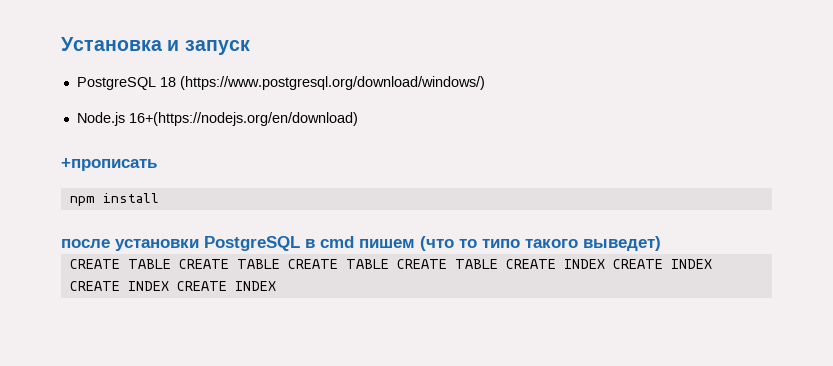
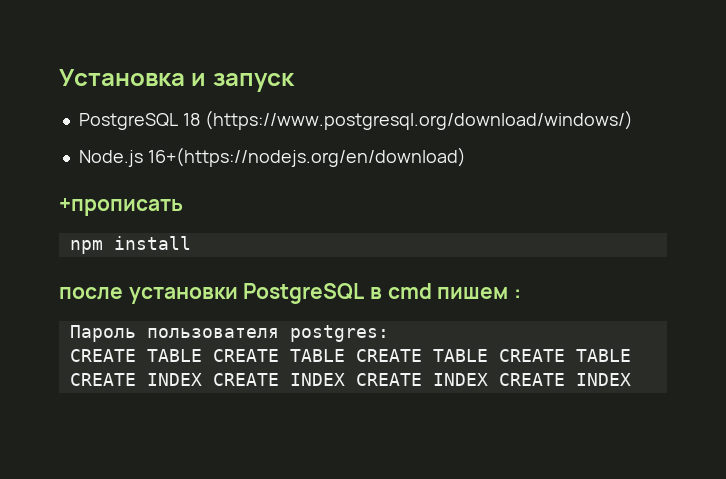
[420,236,661,251] (что то типо такого выведет) -> [514,289,522,299] [69,325,389,342] : // Пароль пользователя postgres:

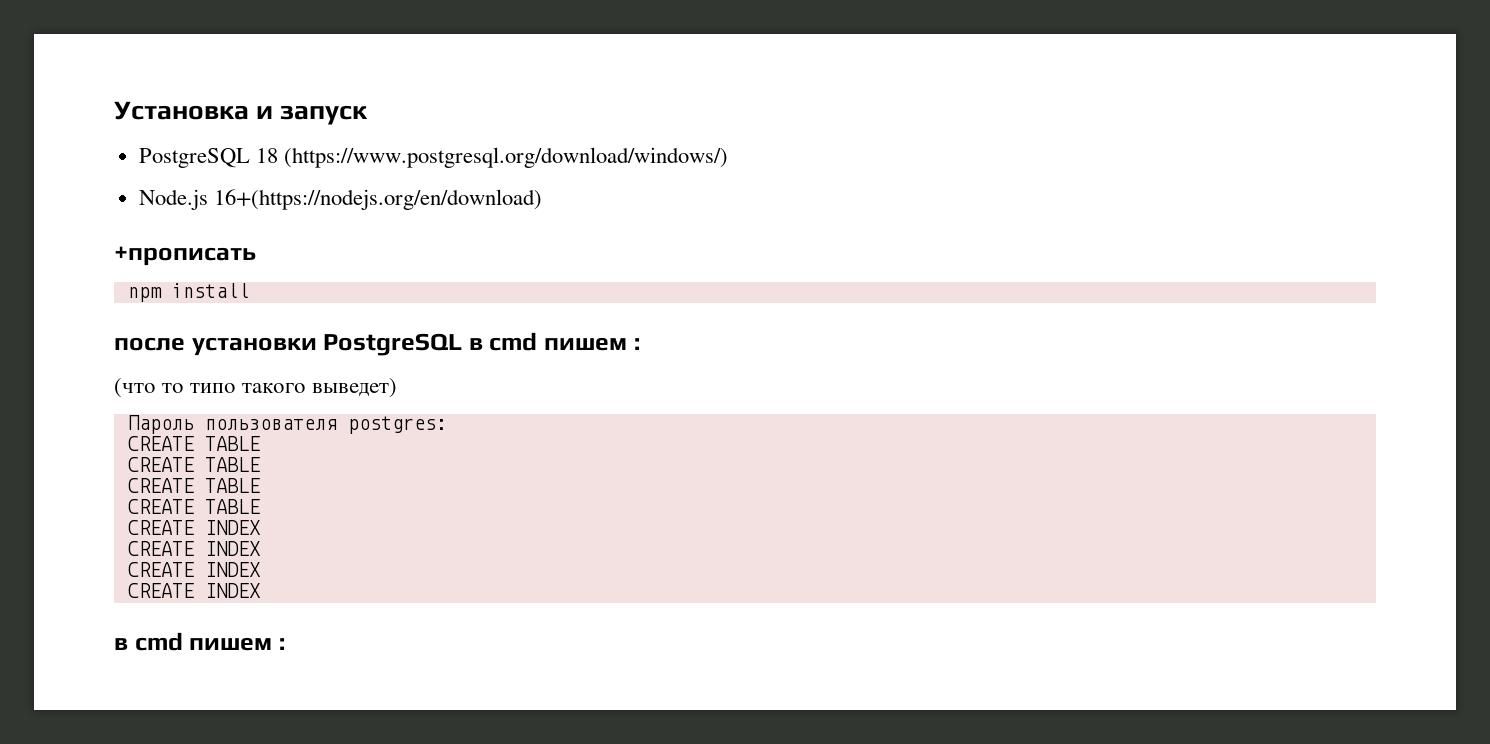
(522, 294) none -> [114,378,398,398] // (что то типо такого выведет)
[212,349,631,362] [69,373,631,386] CREATE TABLE CREATE TABLE CREATE TABLE CREATE INDEX CREATE INDEX CREATE INDEX CREATE INDEX -> [127,457,260,472] [127,478,260,493] [127,499,260,514] [127,520,261,535] [127,541,261,556] [127,562,261,577] [127,583,261,598] [114,632,285,651] // CREATE TABLE // CREATE TABLE // CREATE TABLE // CREATE INDEX // CREATE INDEX // CREATE INDEX // CREATE INDEX // в cmd пишем :

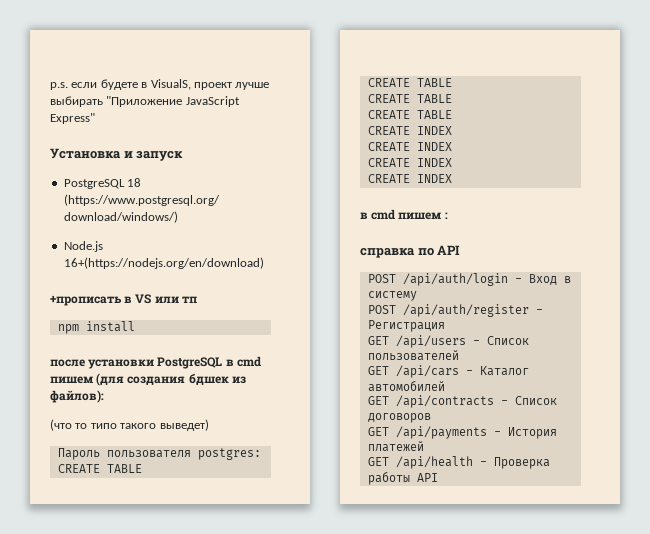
(114, 110) none -> [50,79,270,90] [50,96,240,107] [50,113,95,124] p.s. если будете в VisualS, проект лучше выбирать "Приложение JavaScript Express" //
(256, 256) none -> [124,294,197,304] в VS или тп
[633,338,640,350] : -> [96,373,246,386] [50,390,104,403] (для создания бдшек из файлов):
(285, 644) none -> [360,245,461,258] [367,273,571,286] [367,291,417,301] [367,304,543,317] [367,320,445,332] [367,335,529,348] [367,350,459,361] [367,365,529,378] [367,380,445,392] [367,395,557,408] [367,413,431,423] [367,426,557,439] [367,441,424,452] [367,456,550,469] [367,471,438,485] // справка по API // POST /api/auth/login - Вход в систему // POST /api/auth/register - Регистрация // GET /api/users - Список пользователей // GET /api/cars - Каталог автомобилей // GET /api/contracts - Список договоров // GET /api/payments - История платежей // GET /api/health - Проверка работы API

